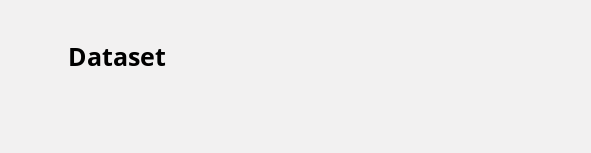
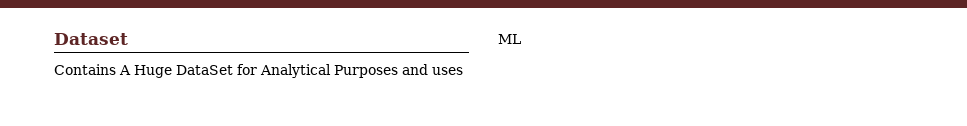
(166, 57) none -> [54,64,463,78] [498,34,521,44] // Contains A Huge DataSet for Analytical Purposes and uses ML

